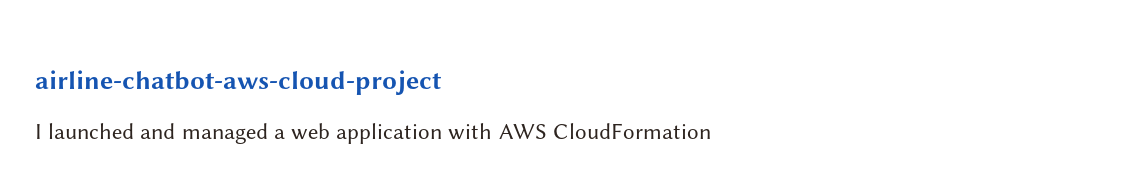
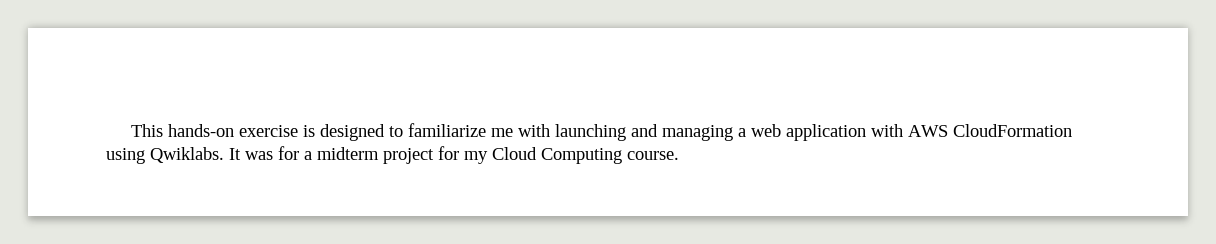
[35,70,442,95] [35,123,268,144] airline-chatbot-aws-cloud-project // I launched and managed -> [130,123,733,141] This hands-on exercise is designed to familiarize me with launching and managing
(711, 131) none -> [106,146,679,164] using Qwiklabs. It was for a midterm project for my Cloud Computing course.

